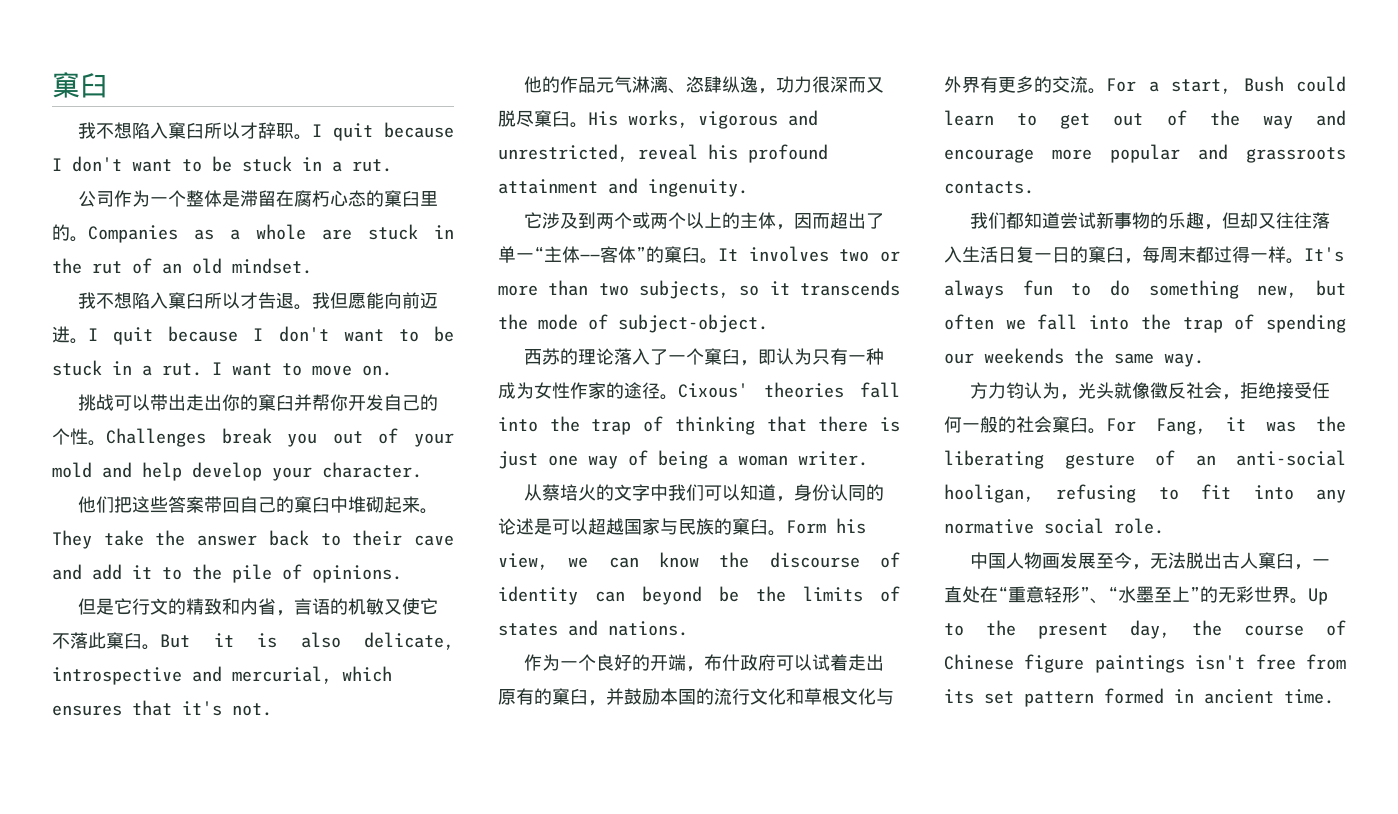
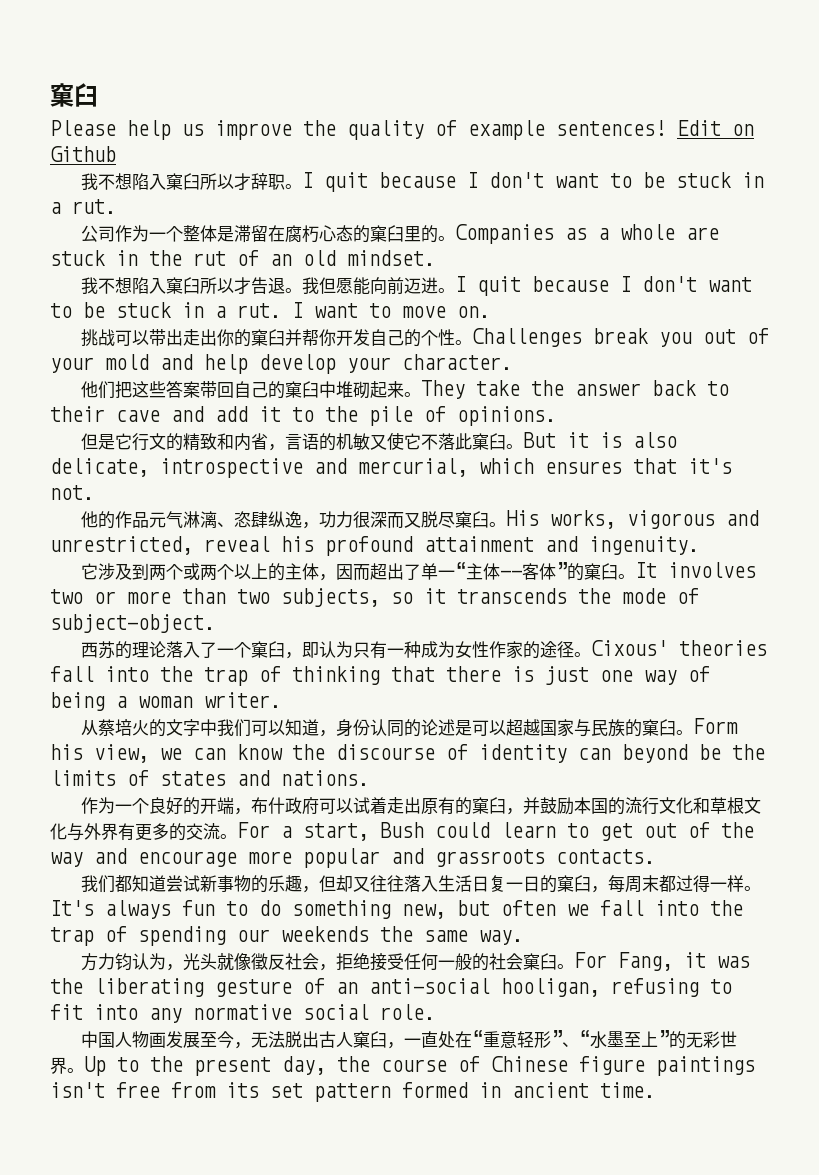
[52,72,108,98] 窠臼 -> [50,83,98,107] [50,120,754,140] [50,146,116,162] 窠臼 // Please help us improve the quality of example sentences! Edit on Github

